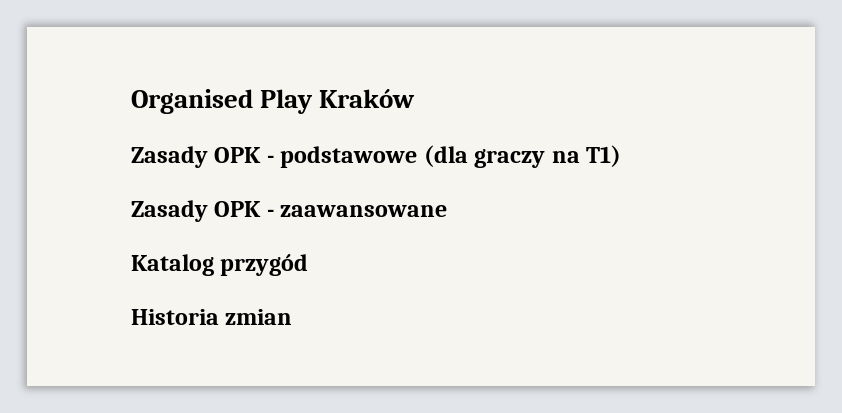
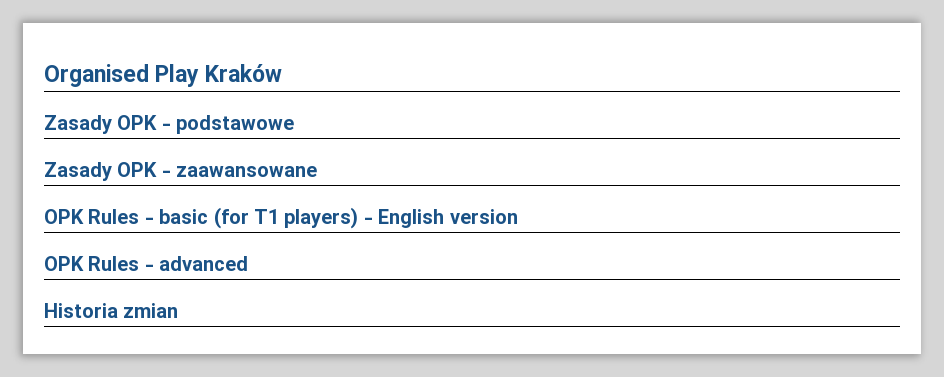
[423,145,622,168] (dla graczy na T1) -> (295, 124) none
[131,254,309,276] Katalog przygód -> [44,207,518,229] [44,256,249,271] OPK Rules - basic (for T1 players) - English version // OPK Rules - advanced

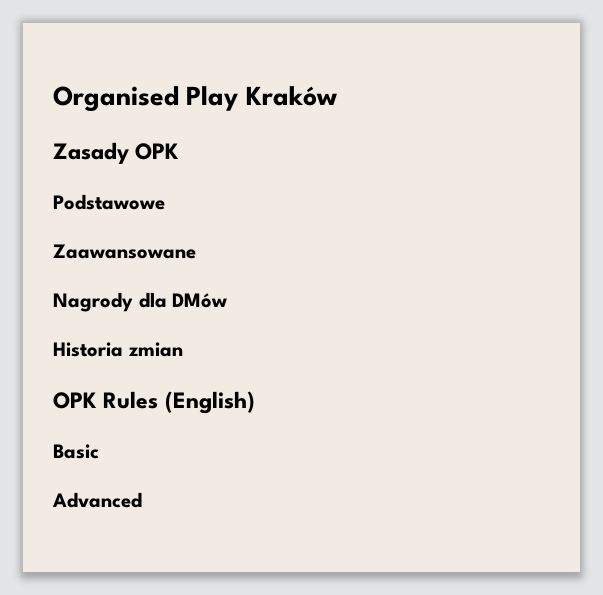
[161,115,295,134] [44,162,318,181] [44,207,518,229] [44,256,249,271] [44,303,179,318] - podstawowe // Zasady OPK - zaawansowane // OPK Rules - basic (for T1 players) - English version // OPK Rules - advanced // Historia zmian -> [53,194,165,210] [53,244,196,259] [53,292,228,312] [53,342,183,357] [53,391,255,414] [53,444,99,459] [52,492,142,508] // Podstawowe // Zaawansowane // Nagrody dla DMów // Historia zmian // OPK Rules (English) // Basic // Advanced

